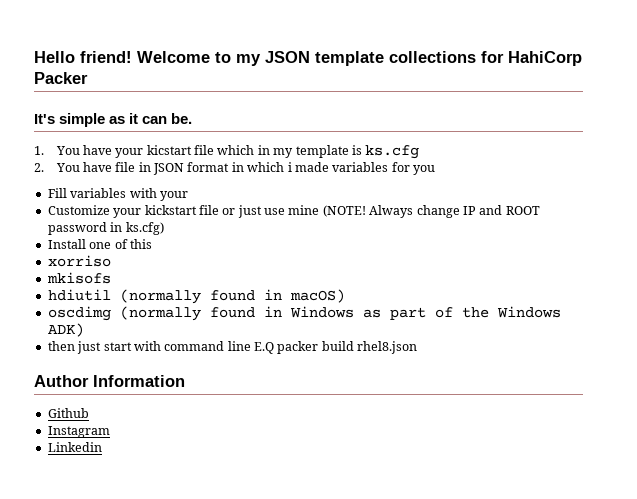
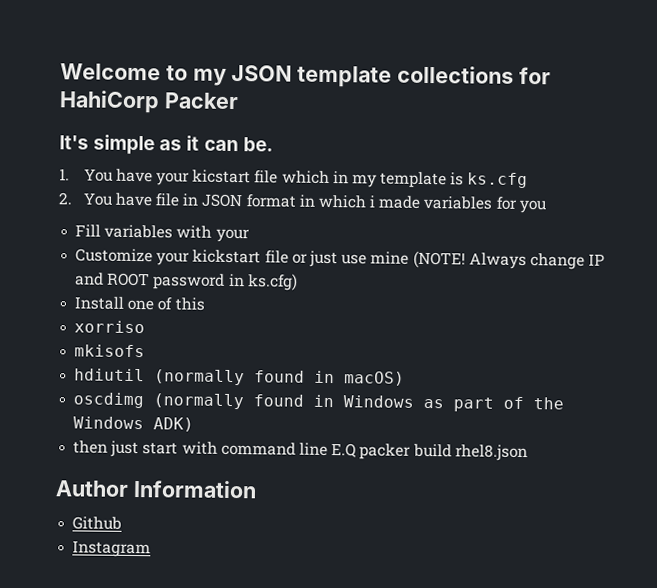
[34,51,132,63] Hello friend! -> (60, 72) none
[47,442,102,452] // Linkedin -> (152, 549) none

